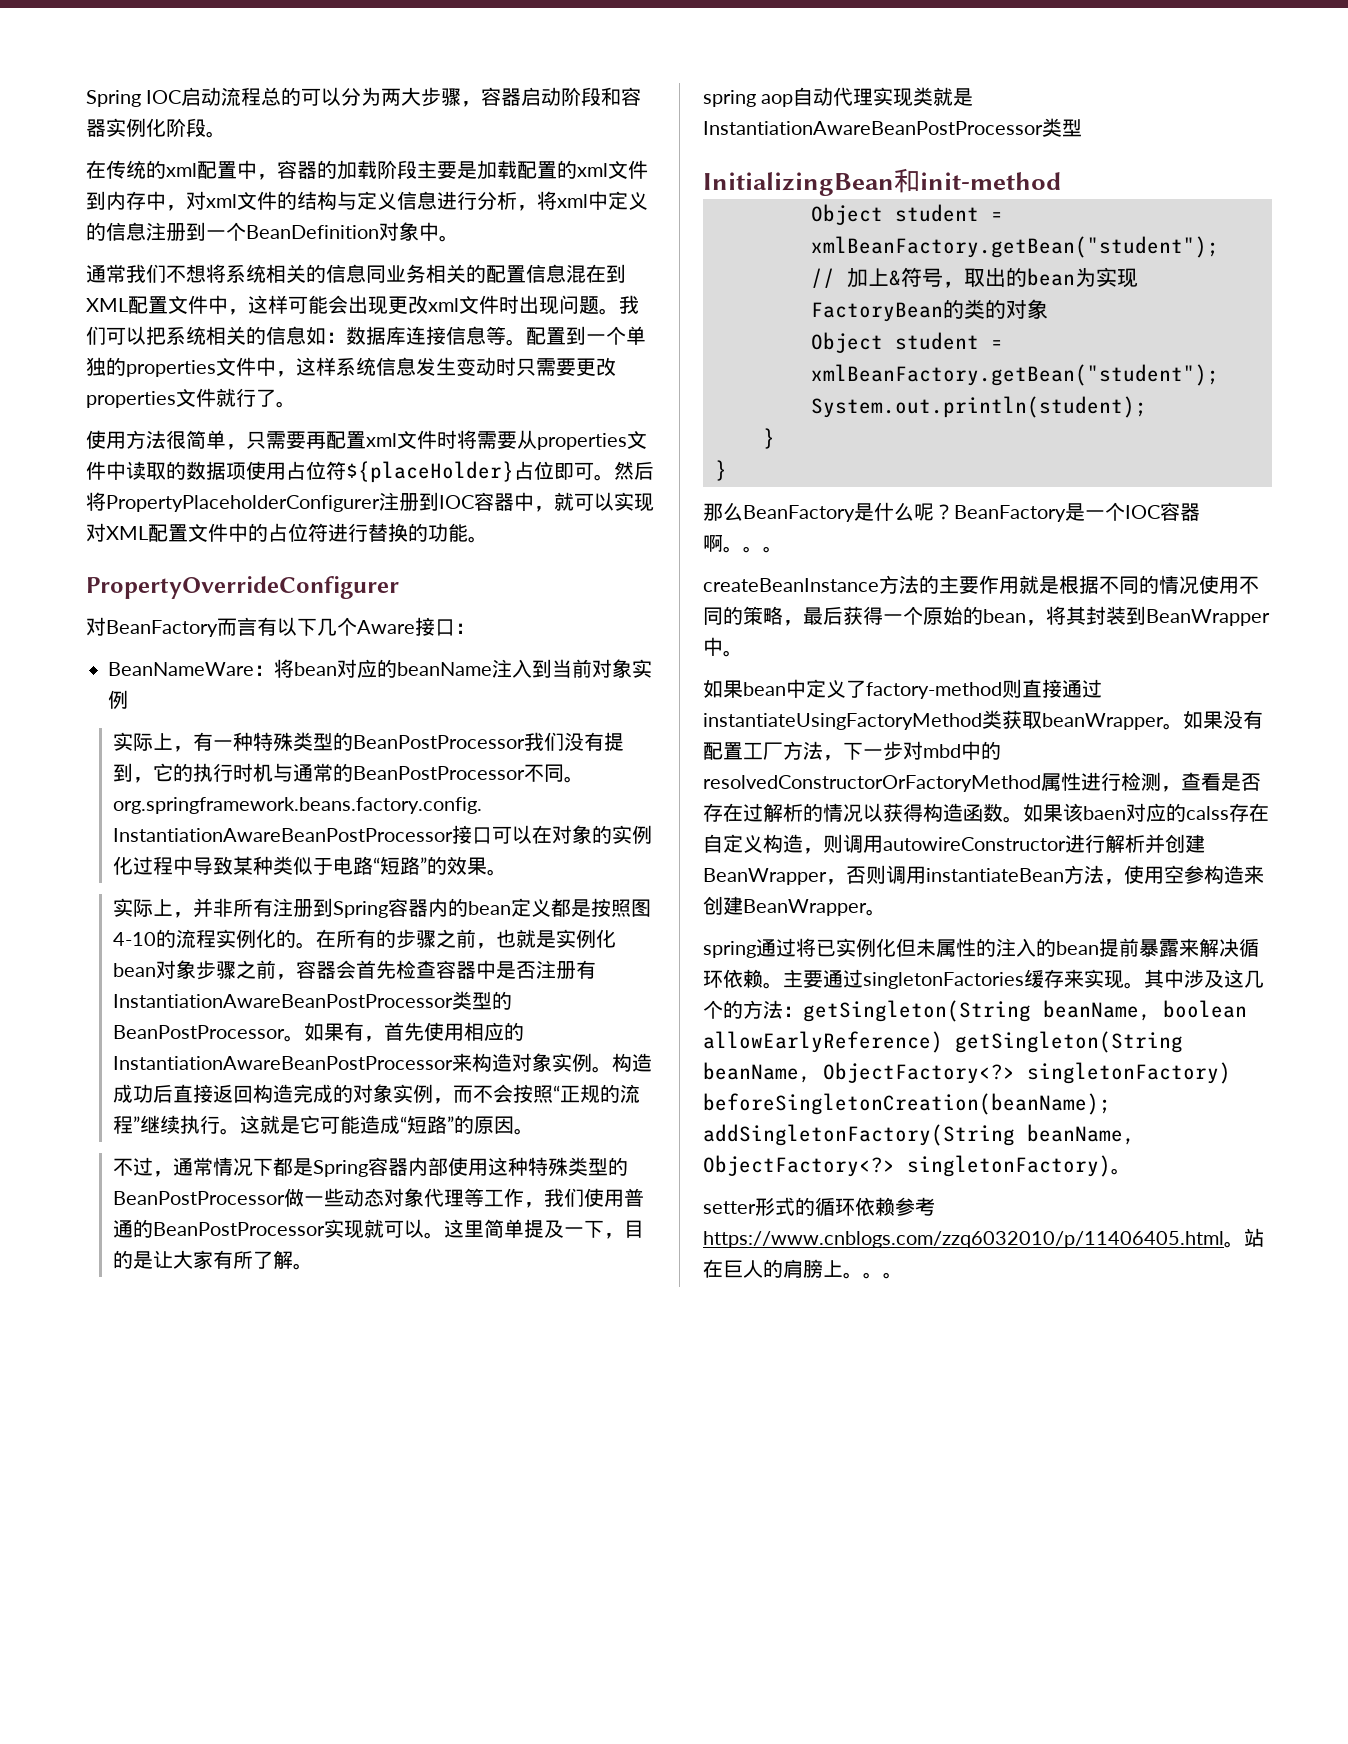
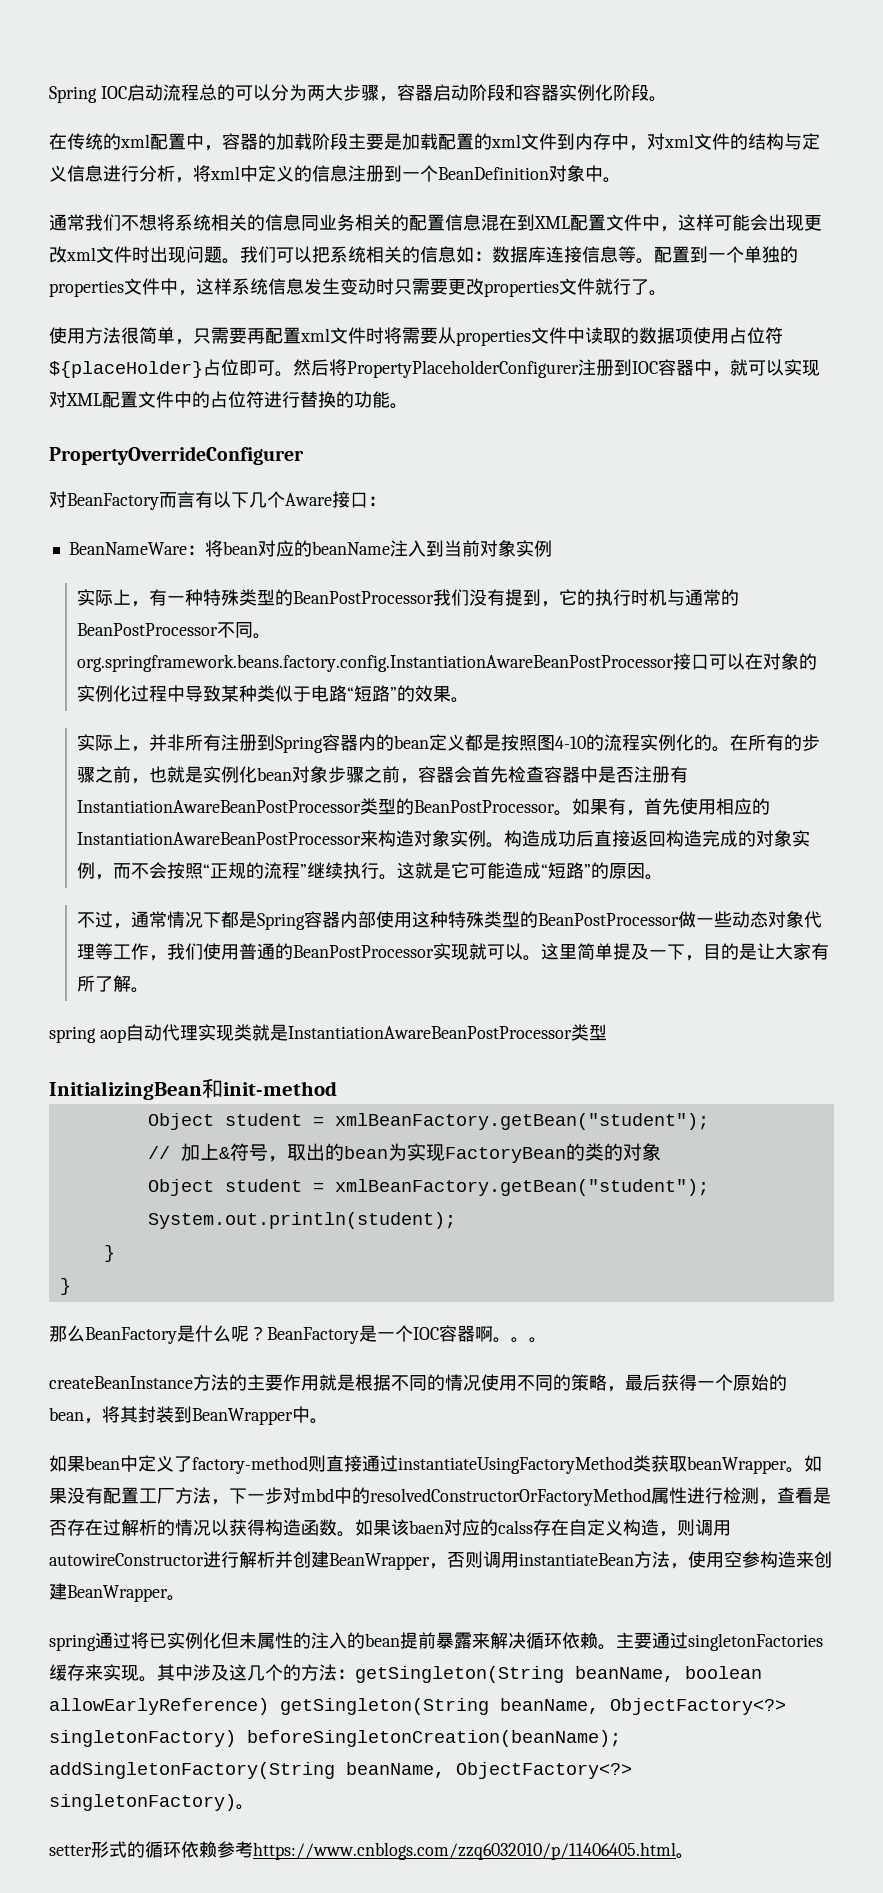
[1244,1228,1264,1247] [703,1259,903,1279] 站在巨人的肩膀上。。。 -> (694, 1856) none

